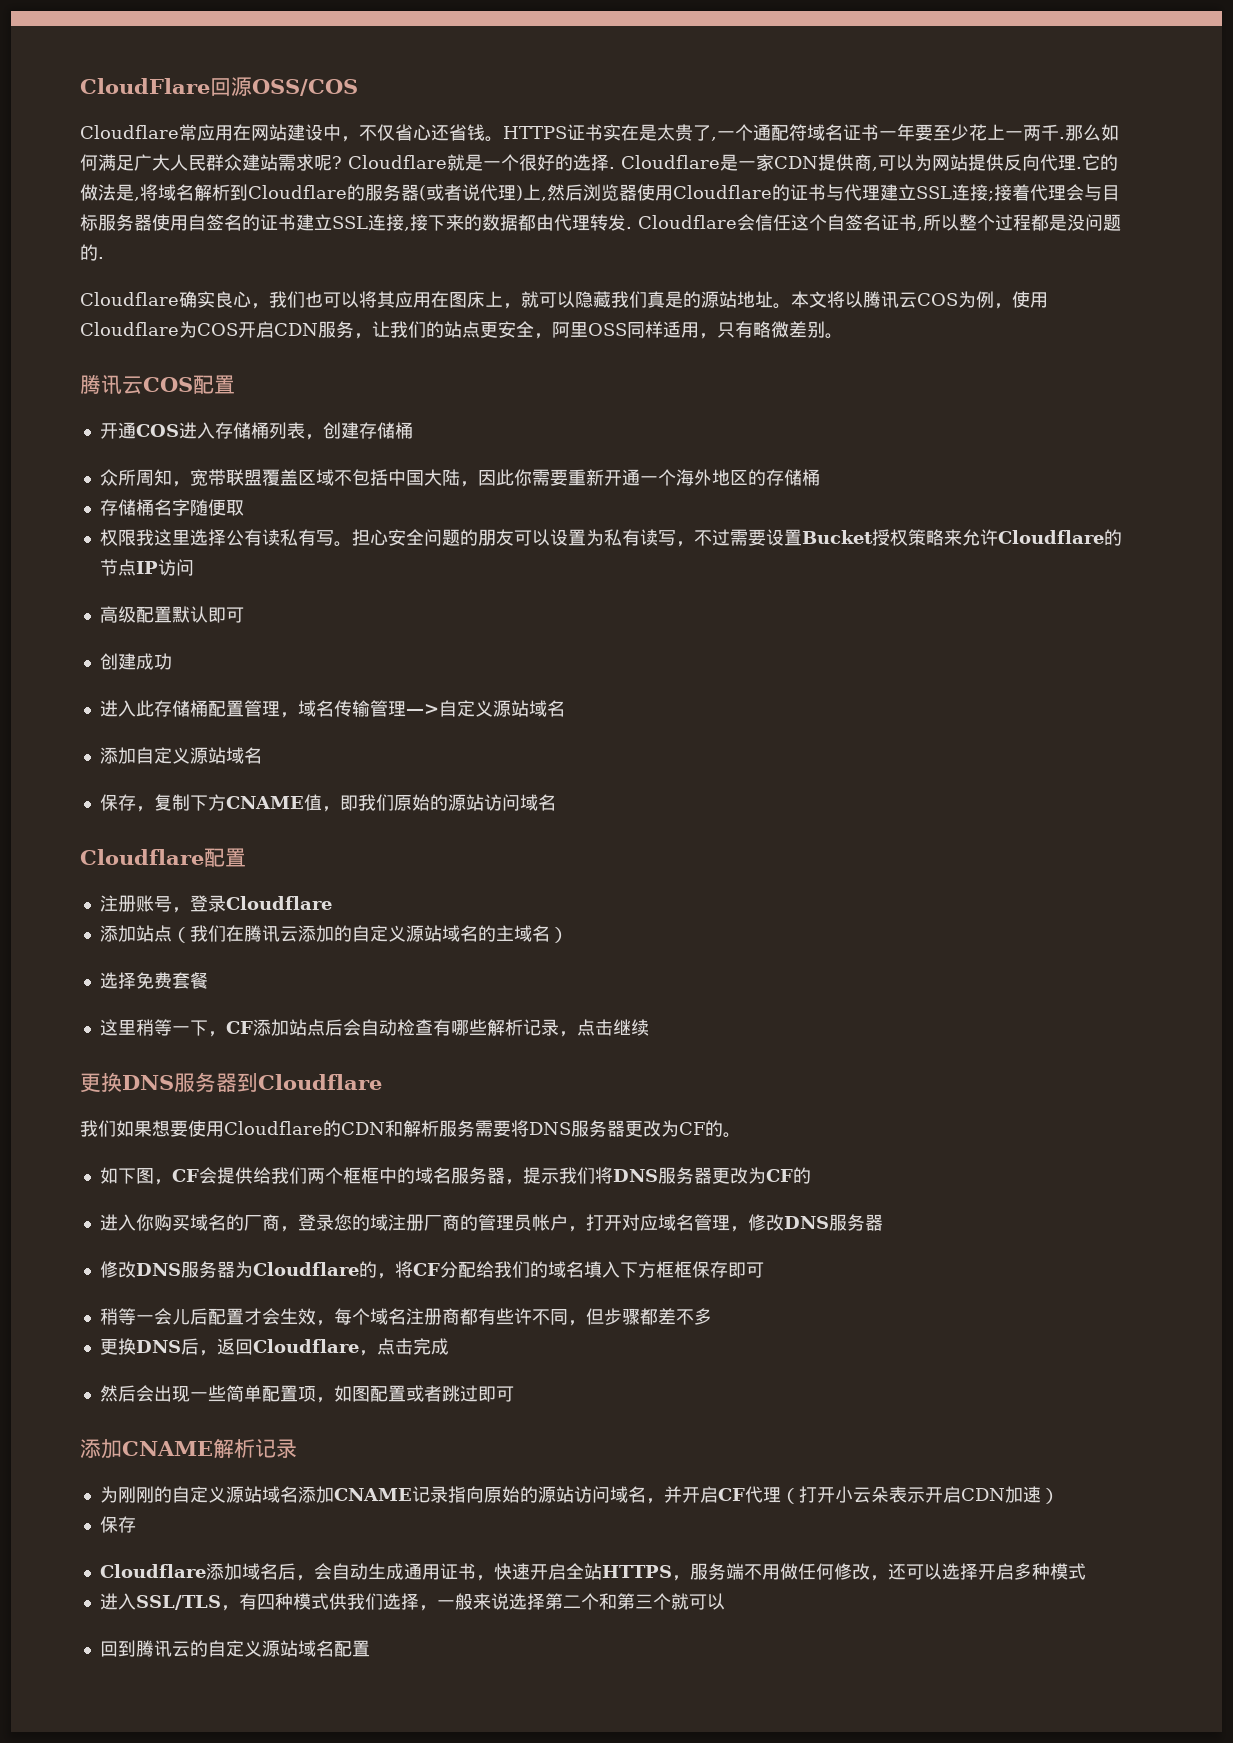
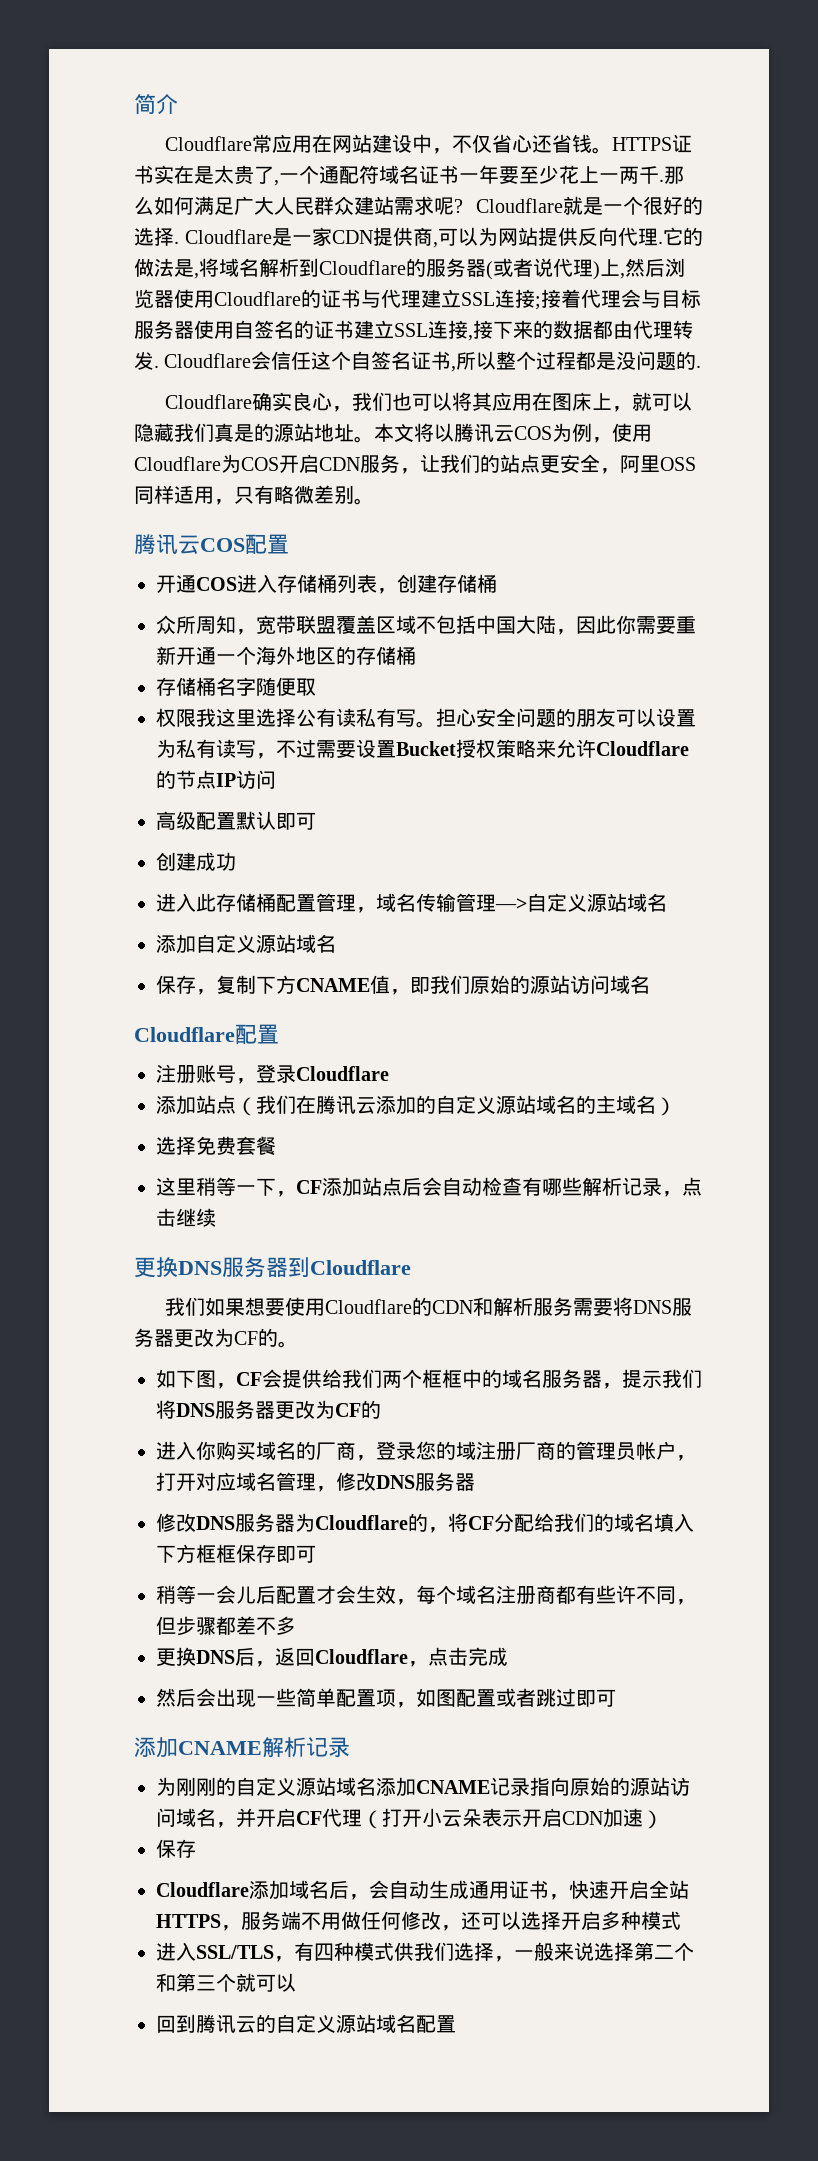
[80,77,358,96] CloudFlare回源OSS/COS -> [134,94,178,115] 简介

